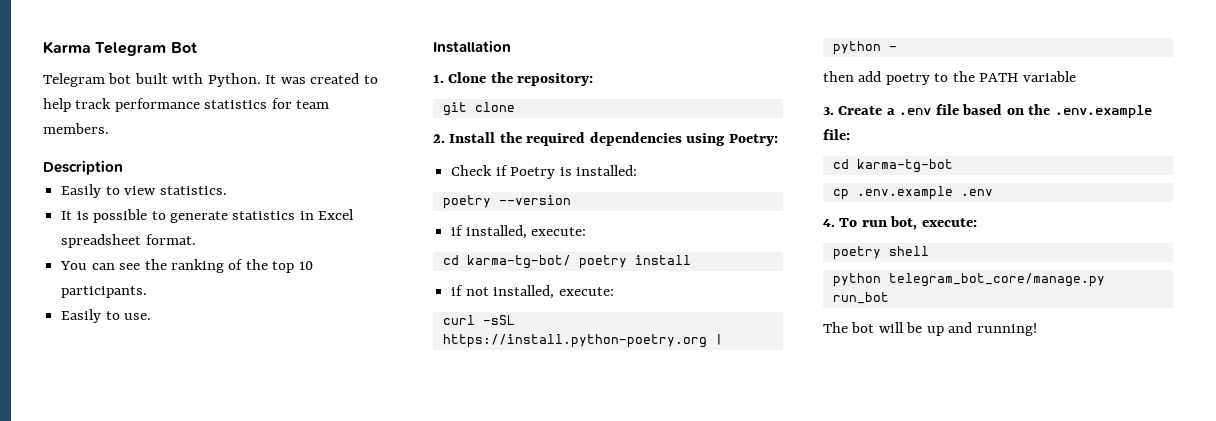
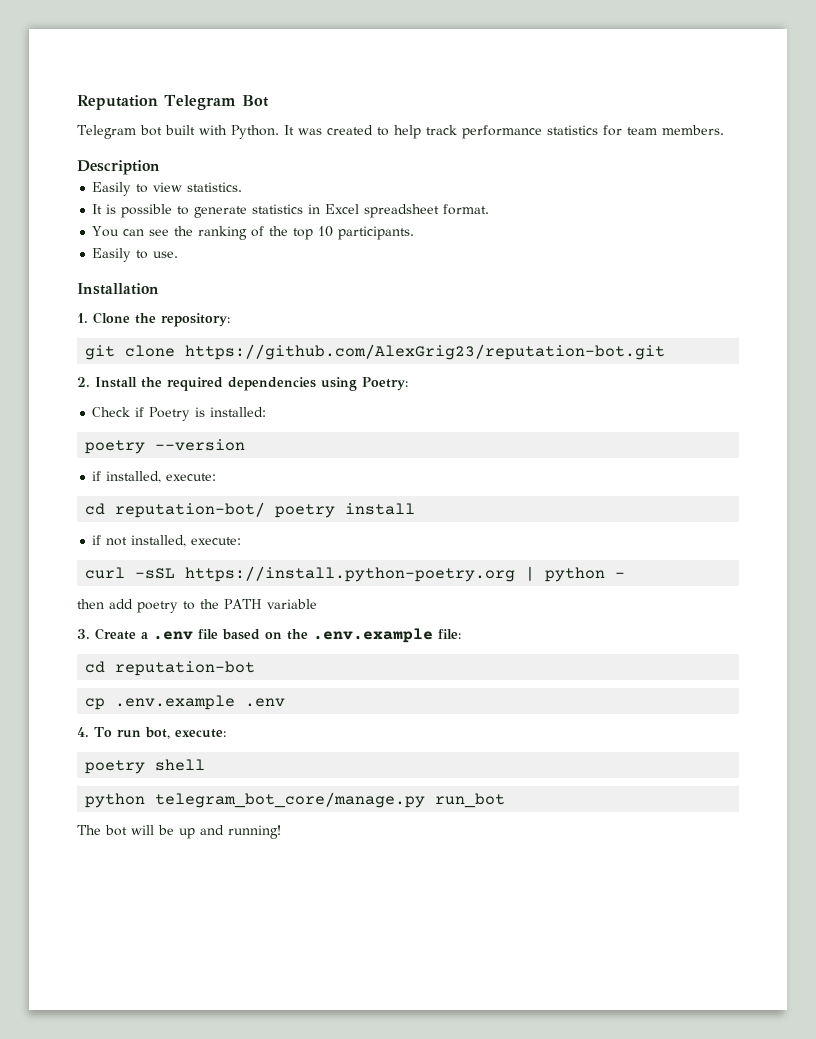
[43,41,91,54] Karma -> [77,95,158,110] Reputation
(515, 107) none -> [185,344,666,360] https://github.com/AlexGrig23/reputation-bot.git
[466,255,571,269] karma-tg-bot/ -> [115,502,266,518] reputation-bot/
[856,159,953,173] karma-tg-bot -> [115,661,256,676] reputation-bot

